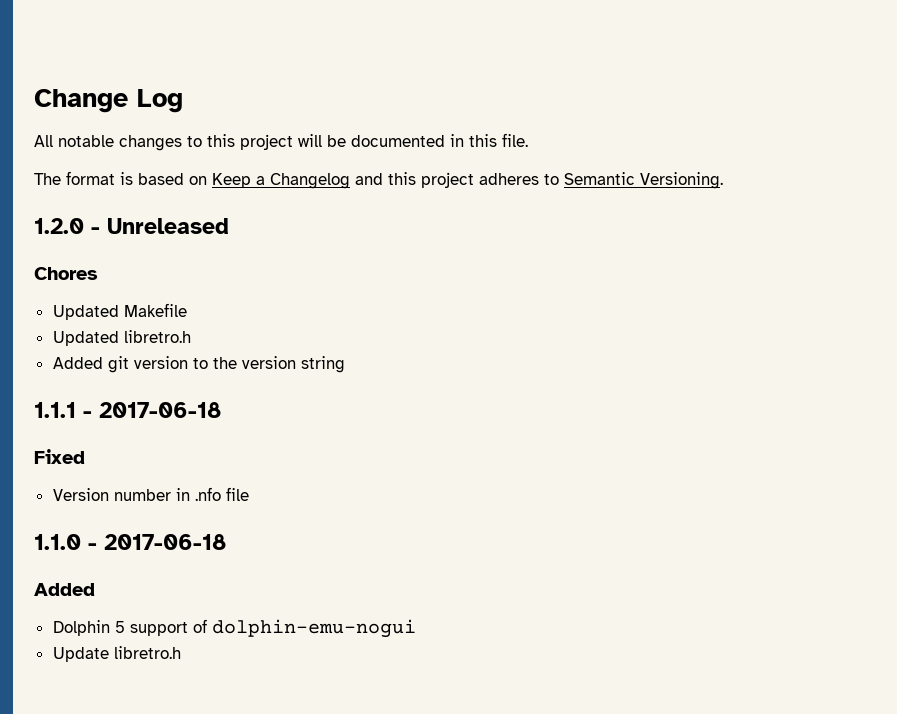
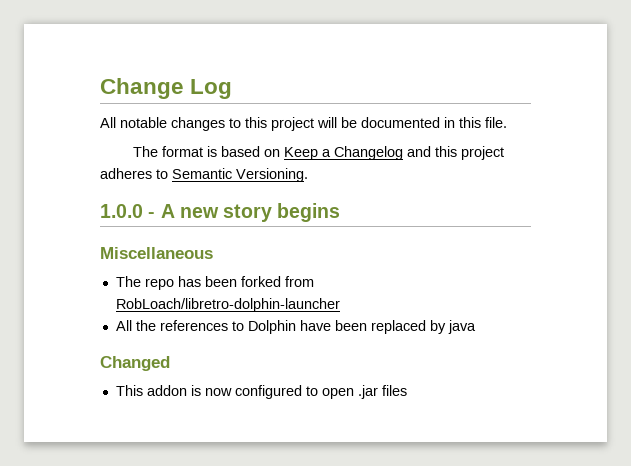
[34,218,229,234] [34,267,98,280] [52,303,187,320] [52,330,191,346] [52,356,345,373] [34,402,221,418] [34,449,85,464] [52,487,249,501] [34,534,226,550] [34,583,95,596] [52,619,416,638] [52,646,181,662] 1.2.0 - Unreleased // Chores // Updated Makefile // Updated libretro.h // Added git version to the version string // 1.1.1 - 2017-06-18 // Fixed // Version number in .nfo file // 1.1.0 - 2017-06-18 // Added // Dolphin 5 support of dolphin-emu-nogui // Update libretro.h -> [100,203,341,222] [100,247,213,259] [115,276,314,290] [115,298,340,312] [115,320,476,334] [100,356,170,371] [115,385,407,399] 1.0.0 - A new story begins // Miscellaneous // The repo has been forked from RobLoach/libretro-dolphin-launcher // All the references to Dolphin have been replaced by java // Changed // This addon is now configured to open .jar files

